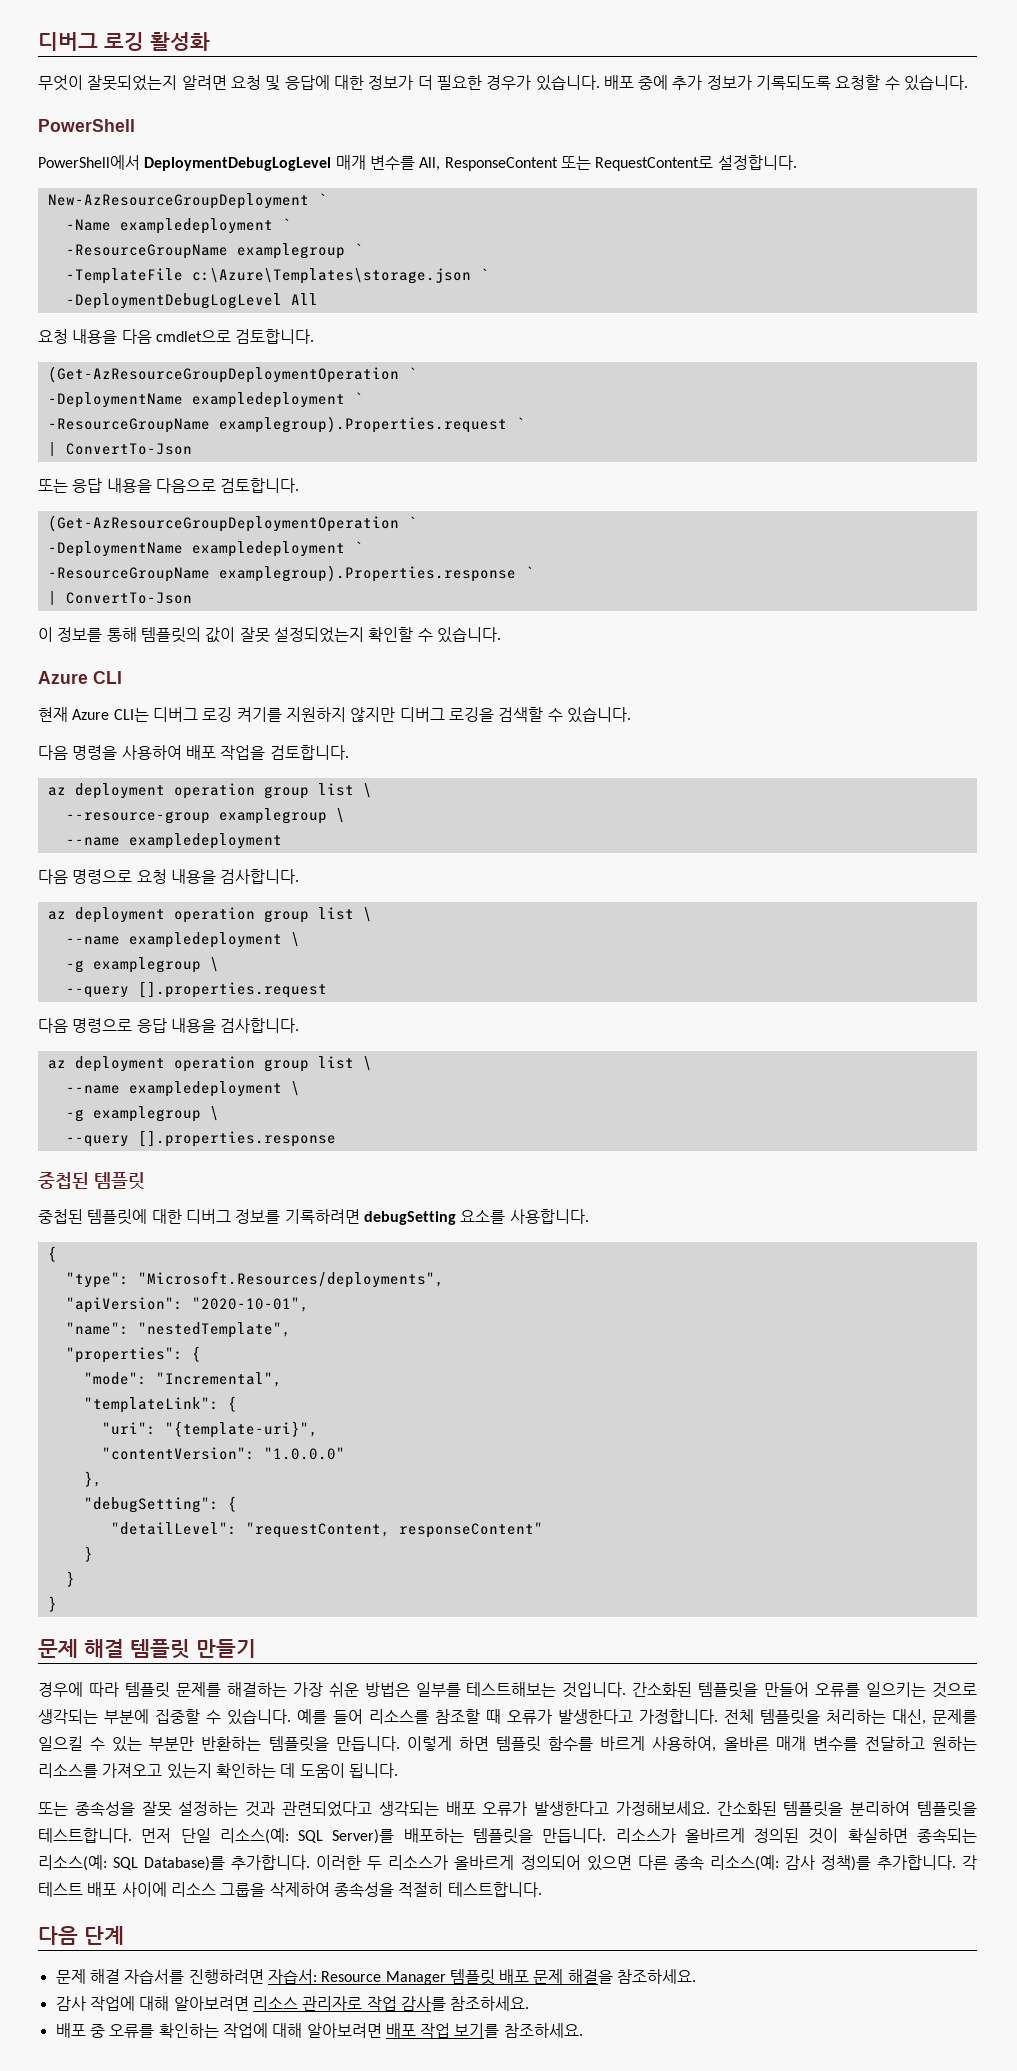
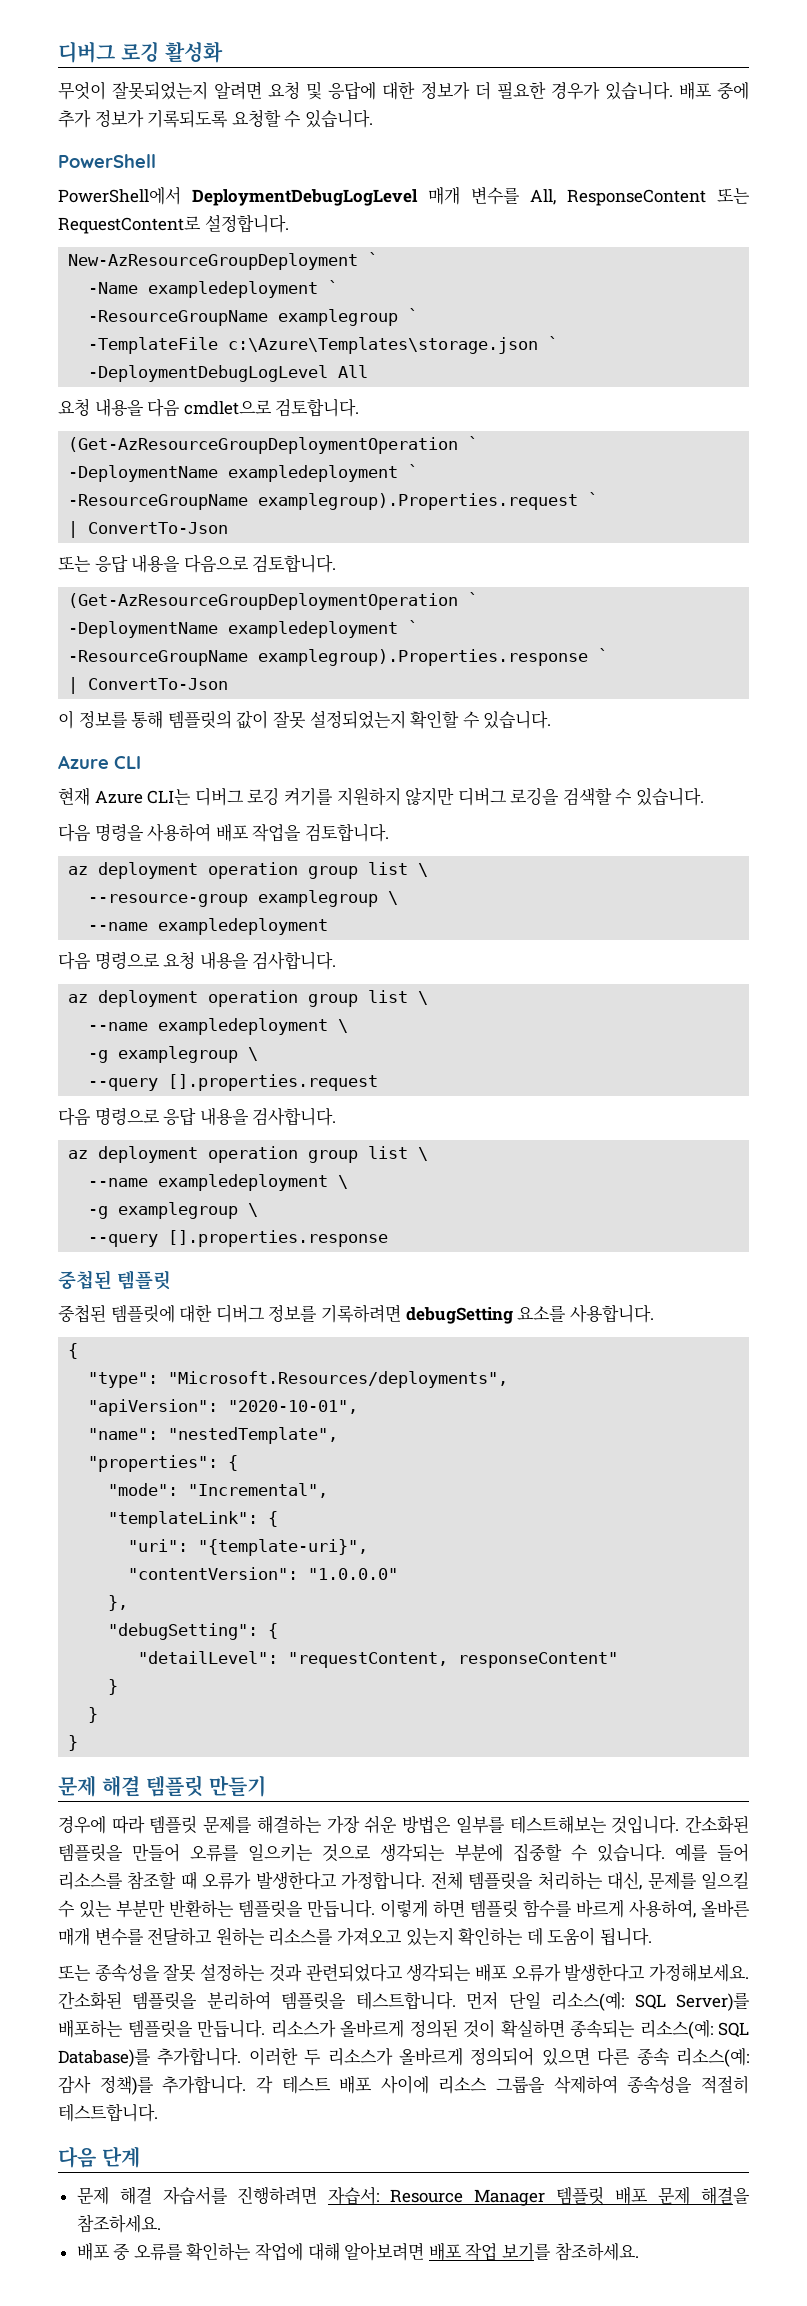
[55,1996,530,2011] // 감사 작업에 대해 알아보려면 리소스 관리자로 작업 감사를 참조하세요. -> (161, 2223) none

